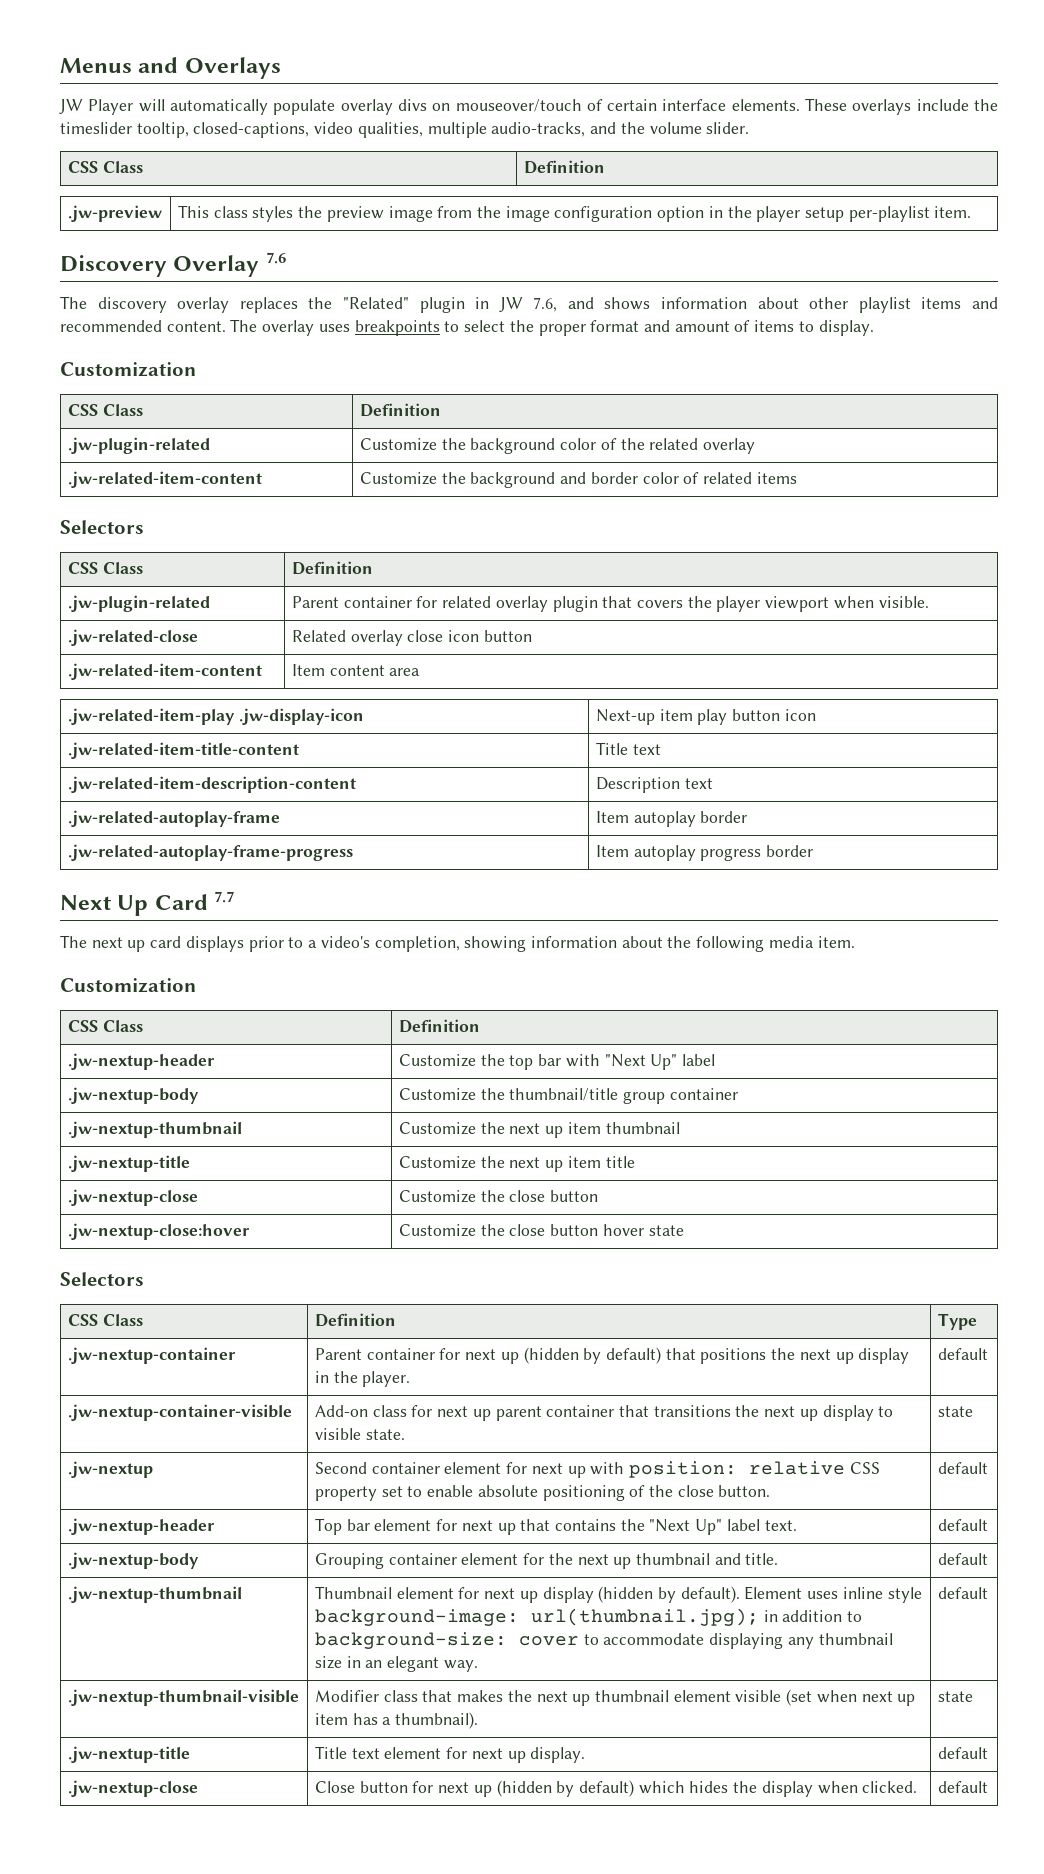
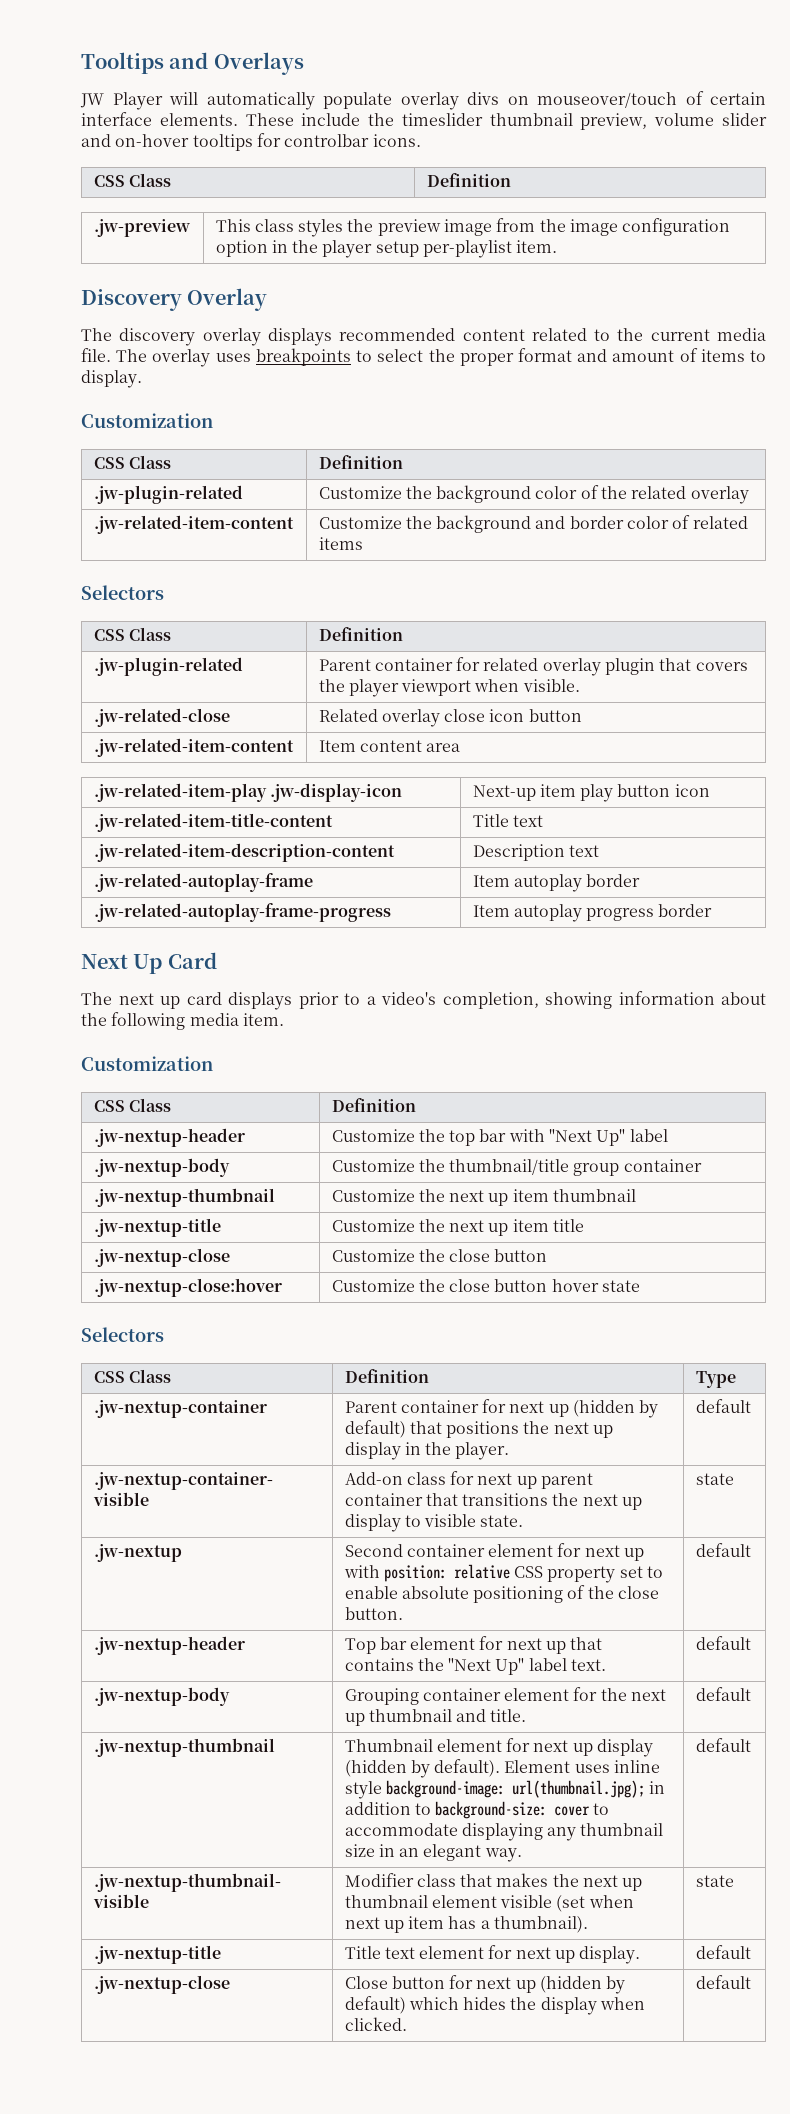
[60,58,132,73] Menus -> [81,52,164,74] Tooltips
[852,99,912,115] overlays -> (294, 119) none
[136,122,750,138] tooltip, closed-captions, video qualities, multiple audio-tracks, and the volume slider. -> [489,113,767,130] [81,133,421,151] thumbnail preview, volume slider and on-hover tooltips for controlbar icons.
[265,252,286,264] 7.6 -> (268, 299) none
[239,297,999,313] [60,320,226,332] replaces the "Related" plugin in JW 7.6, and shows information about other playlist items and recommended content. -> [267,328,766,346] [81,348,111,362] displays recommended content related to the current media file.
[214,891,235,903] 7.7 -> (217, 960) none

